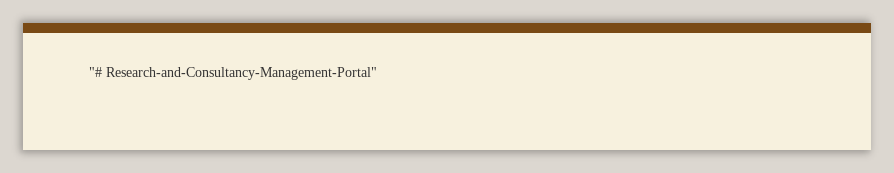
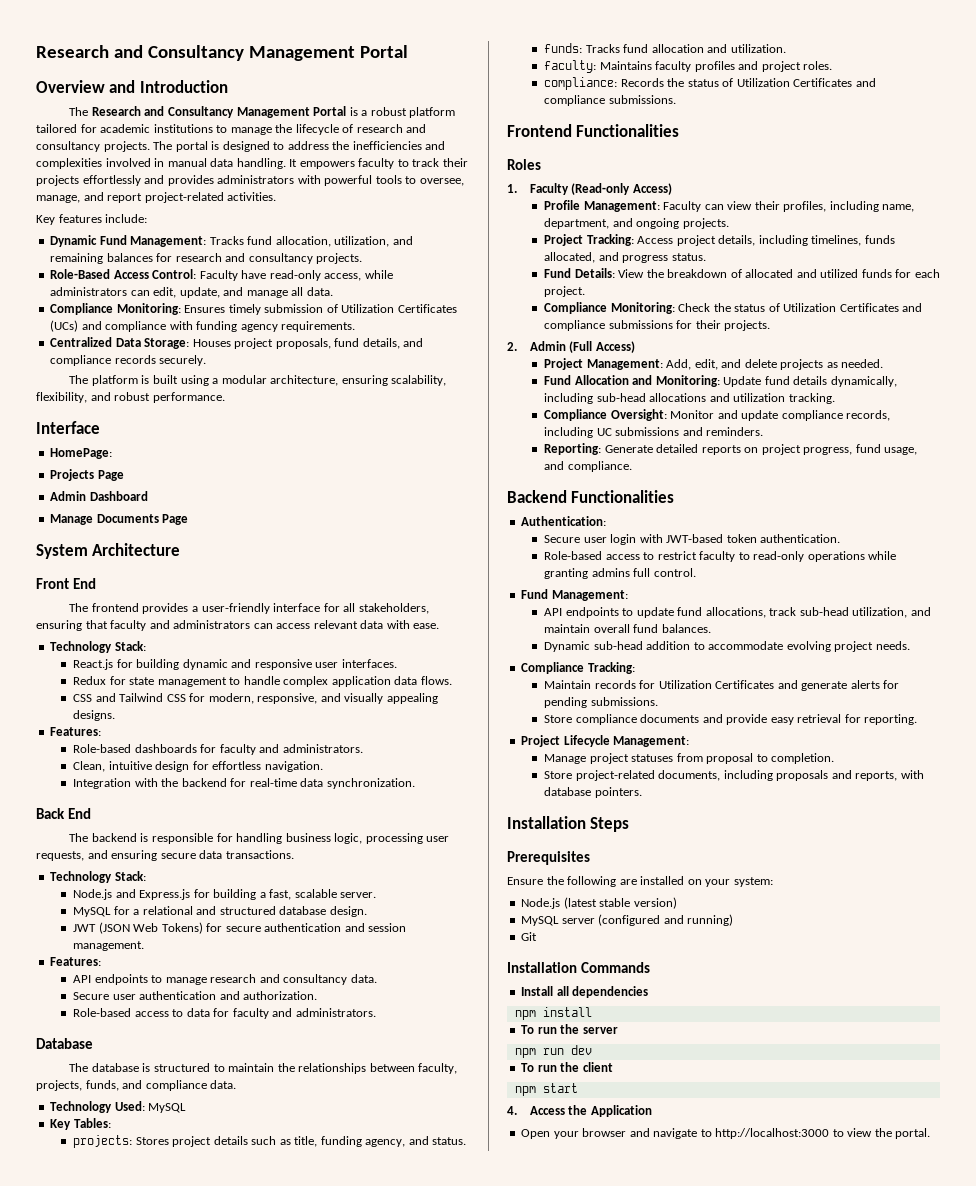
[89,67,377,80] "# Research-and-Consultancy-Management-Portal" -> [36,45,408,61] [36,80,228,93] [69,106,456,118] [36,124,427,135] [36,141,446,152] [36,158,468,169] [36,175,464,186] [36,192,277,203] [36,214,148,225] [50,235,413,247] [50,253,363,264] [50,269,393,281] [50,287,333,298] [50,303,457,315] [50,320,356,332] [50,337,424,349] [50,355,207,366] [69,375,447,386] [36,392,225,403] [36,421,100,434] [50,448,113,459] [50,469,124,481] [50,491,148,501] [50,514,189,525] [36,543,181,559] [36,578,96,589] [69,603,429,614] [36,620,440,631] [50,641,146,653] [73,659,397,670] [73,676,452,687] [73,693,438,704] [73,710,116,721] [50,727,102,736] [73,744,363,755] [73,761,323,772] [73,778,415,789] [36,808,91,819] [69,833,450,844] [36,850,294,861] [50,871,146,883] [73,889,377,900] [73,906,367,917] [73,922,407,934] [73,941,145,951] [50,957,102,966] [73,974,377,985] [73,991,318,1000] [73,1008,376,1019] [36,1038,93,1049] [69,1063,458,1074] [36,1080,237,1091] [50,1101,187,1113] [50,1118,111,1130] [73,1135,467,1148] [544,43,786,53] [544,60,833,73] [544,77,876,90] [544,95,676,106] [507,124,680,137] [507,159,541,170] [507,183,672,195] [544,200,915,212] [544,218,729,229] [544,234,895,246] [544,252,706,263] [544,268,940,278] [544,286,586,297] [544,302,923,314] [544,320,771,331] [507,341,635,353] [544,358,884,370] [544,375,897,387] [544,393,835,404] [544,409,891,421] [544,427,764,438] [544,443,918,455] [544,461,632,472] [507,490,675,503] [521,516,607,526] [544,534,841,545] [544,551,897,562] [544,568,696,579] [521,589,628,601] [544,607,931,618] [544,624,711,633] [544,641,910,652] [521,662,635,674] [544,680,900,691] [544,697,658,708] [544,714,918,725] [521,735,690,747] [544,753,835,764] [544,770,924,781] [544,787,642,798] [507,816,630,832] [507,851,590,865] [507,876,773,887] [521,897,677,909] [521,914,734,926] [521,932,538,941] [507,962,650,973] [521,986,649,998] [514,1007,592,1020] [521,1024,618,1034] [514,1045,592,1058] [521,1062,613,1072] [514,1083,578,1096] [507,1105,652,1117] [521,1128,931,1139] Research and Consultancy Management Portal // Overview and Introduction // The Research and Consultancy Management Portal is a robust platform tailored for academic institutions to manage the lifecycle of research and consultancy projects. The portal is designed to address the inefficiencies and complexities involved in manual data handling. It empowers faculty to track their projects effortlessly and provides administrators with powerful tools to oversee, manage, and report project-related activities. // Key features include: // Dynamic Fund Management: Tracks fund allocation, utilization, and remaining balances for research and consultancy projects. // Role-Based Access Control: Faculty have read-only access, while administrators can edit, update, and manage all data. // Compliance Monitoring: Ensures timely submission of Utilization Certificates (UCs) and compliance with funding agency requirements. // Centralized Data Storage: Houses project proposals, fund details, and compliance records securely. // The platform is built using a modular architecture, ensuring scalability, flexibility, and robust performance. // Interface // HomePage: // Projects Page // Admin Dashboard // Manage Documents Page // System Architecture // Front End // The frontend provides a user-friendly interface for all stakeholders, ensuring that faculty and administrators can access relevant data with ease. // Technology Stack: // React.js for building dynamic and responsive user interfaces. // Redux for state management to handle complex application data flows. // CSS and Tailwind CSS for modern, responsive, and visually appealing designs. // Features: // Role-based dashboards for faculty and administrators. // Clean, intuitive design for effortless navigation. // Integration with the backend for real-time data synchronization. // Back End // The backend is responsible for handling business logic, processing user requests, and ensuring secure data transactions. // Technology Stack: // Node.js and Express.js for building a fast, scalable server. // MySQL for a relational and structured database design. // JWT (JSON Web Tokens) for secure authentication and session management. // Features: // API endpoints to manage research and consultancy data. // Secure user authentication and authorization. // Role-based access to data for faculty and administrators. // Database // The database is structured to maintain the relationships between faculty, projects, funds, and compliance data. // Technology Used: MySQL // Key Tables: // projects: Stores project details such as title, funding agency, and status. // funds: Tracks fund allocation and utilization. // faculty: Maintains faculty profiles and project roles. // compliance: Records the status of Utilization Certificates and compliance submissions. // Frontend Functionalities // Roles // 1. Faculty (Read-only Access) // Profile Management: Faculty can view their profiles, including name, department, and ongoing projects. // Project Tracking: Access project details, including timelines, funds allocated, and progress status. // Fund Details: View the breakdown of allocated and utilized funds for each project. // Compliance Monitoring: Check the status of Utilization Certificates and compliance submissions for their projects. // 2. Admin (Full Access) // Project Management: Add, edit, and delete projects as needed. // Fund Allocation and Monitoring: Update fund details dynamically, including sub-head allocations and utilization tracking. // Compliance Oversight: Monitor and update compliance records, including UC submissions and reminders. // Reporting: Generate detailed reports on project progress, fund usage, and compliance. // Backend Functionalities // Authentication: // Secure user login with JWT-based token authentication. // Role-based access to restrict faculty to read-only operations while granting admins full control. // Fund Management: // API endpoints to update fund allocations, track sub-head utilization, and maintain overall fund balances. // Dynamic sub-head addition to accommodate evolving project needs. // Compliance Tracking: // Maintain records for Utilization Certificates and generate alerts for pending submissions. // Store compliance documents and provide easy retrieval for reporting. // Project Lifecycle Management: // Manage project statuses from proposal to completion. // Store project-related documents, including proposals and reports, with database pointers. // Installation Steps // Prerequisites // Ensure the following are installed on your system: // Node.js (latest stable version) // MySQL server (configured and running) // Git // Installation Commands // Install all dependencies // npm install // To run the server // npm run dev // To run the client // npm start // 4. Access the Application // Open your browser and navigate to http://localhost:3000 to view the portal.

